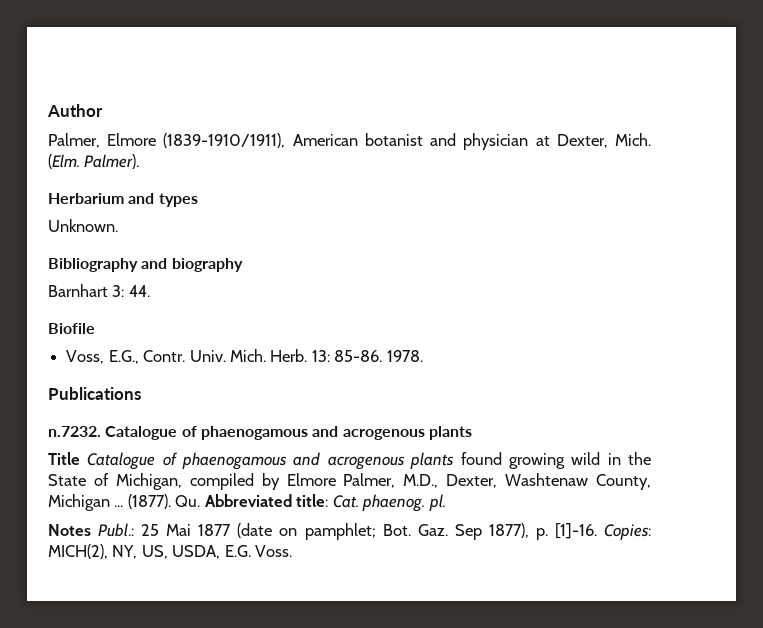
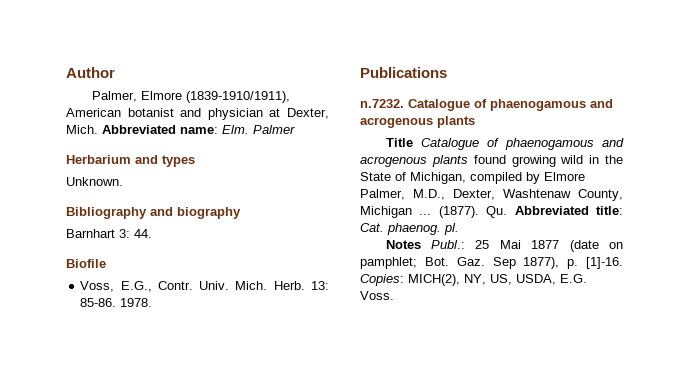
[48,154,140,169] (Elm. Palmer). -> [102,125,295,134] Abbreviated name: Elm. Palmer

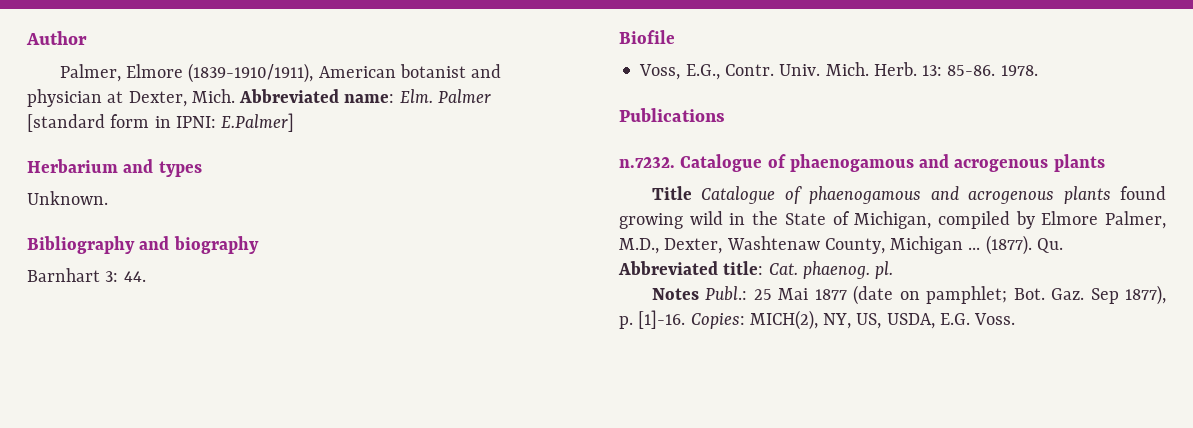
(295, 129) none -> [27,113,295,132] [standard form in IPNI: E.Palmer]

